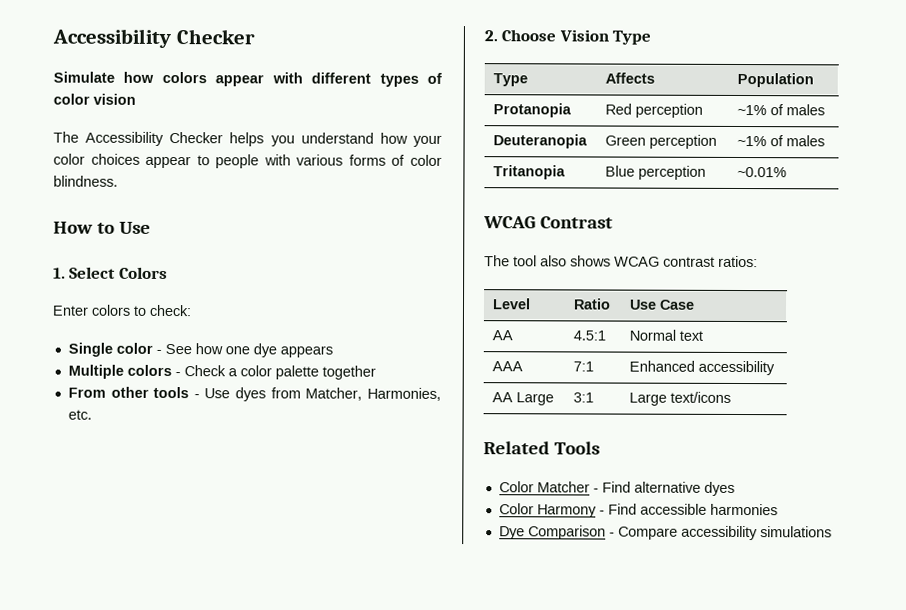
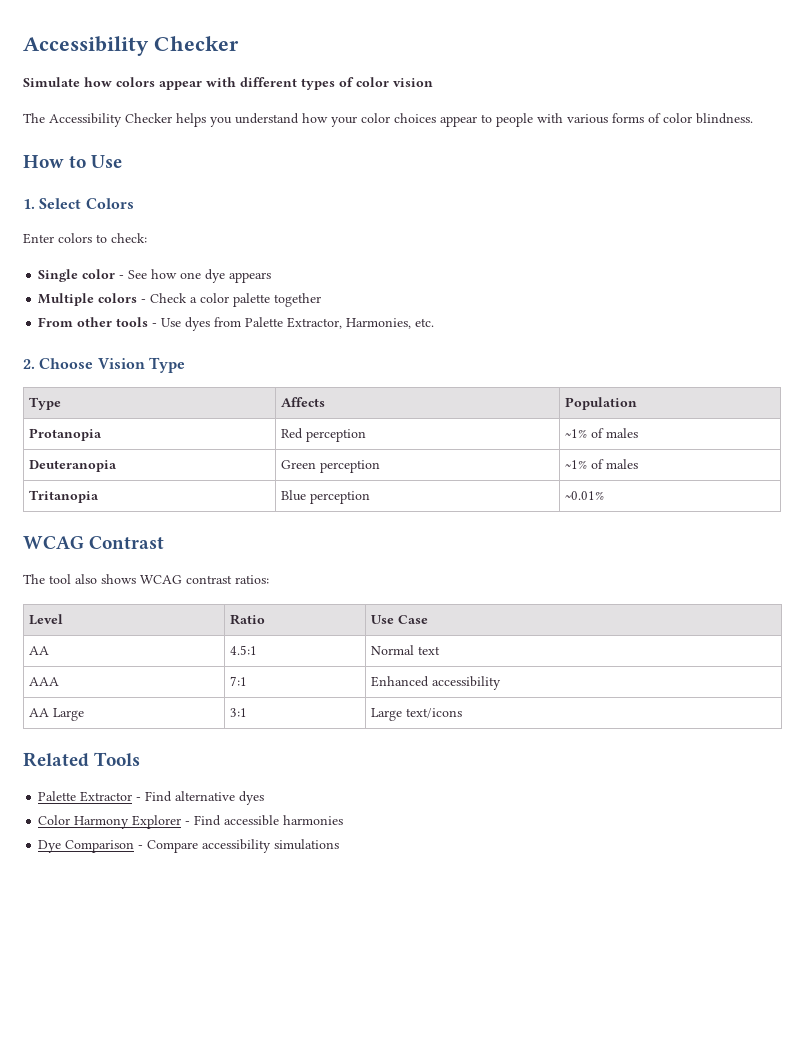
[305,387,363,401] Matcher, -> [245,317,343,329] Palette Extractor,
[498,481,590,493] Color Matcher -> [38,791,133,802] Palette Extractor
(597, 511) none -> [132,815,182,829] Explorer

